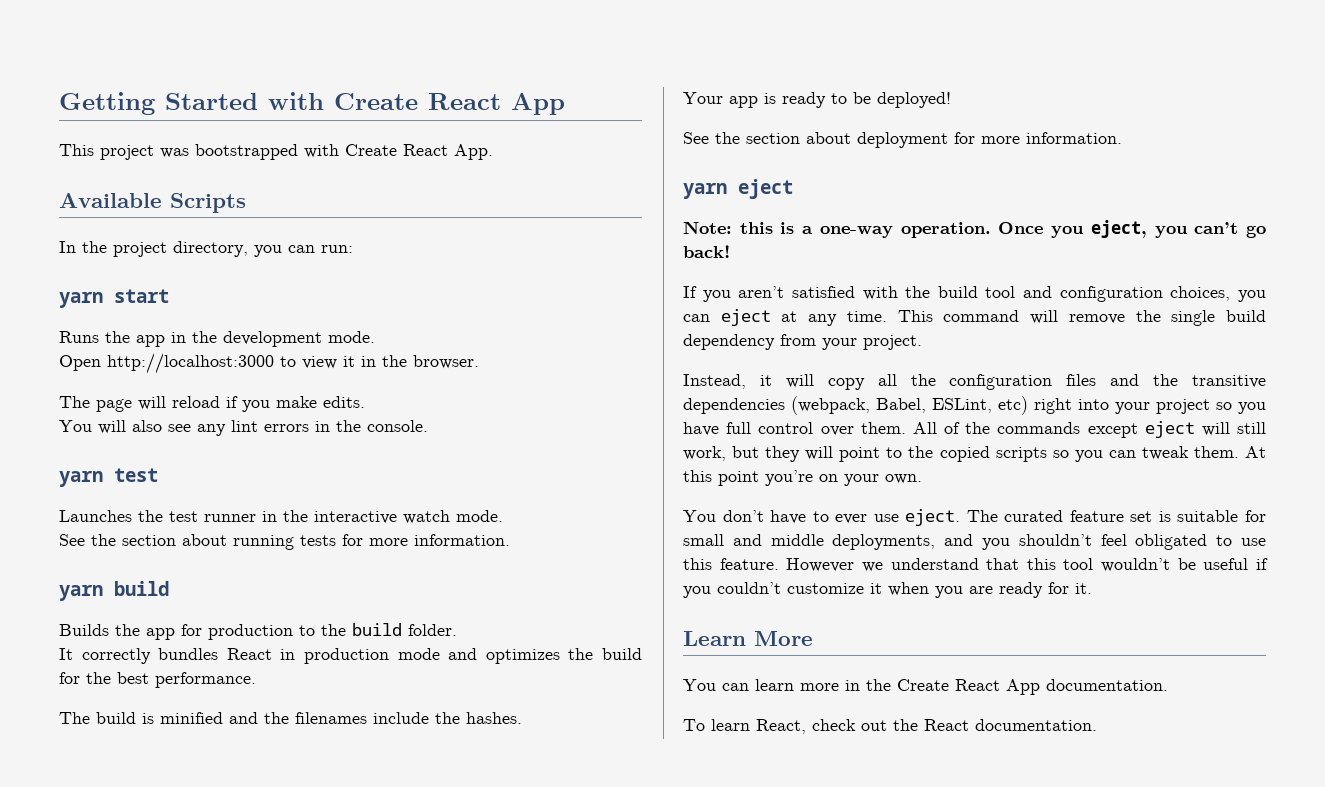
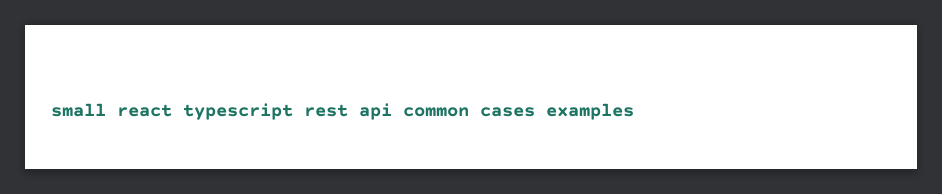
[59,92,565,115] [59,144,493,160] [59,193,246,213] [59,241,353,257] [59,289,169,308] [59,331,375,347] [59,353,479,374] [59,396,365,412] [59,420,428,436] [59,468,158,487] [59,510,503,524] [59,534,510,550] [59,581,169,601] [59,623,457,640] [59,648,643,664] [59,672,256,688] [59,712,522,724] [683,92,951,108] [683,132,1122,148] [683,179,793,199] [683,220,1266,238] [683,245,730,258] [683,286,1266,302] [683,309,1266,326] [683,334,922,350] [683,374,1266,390] [683,396,1266,415] [683,421,1266,438] [683,446,1266,462] [683,470,922,486] [683,509,1266,526] [683,534,1266,550] [683,558,1268,572] [683,582,1092,598] [683,631,813,646] [683,679,1168,695] [683,719,1097,734] Getting Started with Create React App // This project was bootstrapped with Create React App. // Available Scripts // In the project directory, you can run: // yarn start // Runs the app in the development mode. // Open http://localhost:3000 to view it in the browser. // The page will reload if you make edits. // You will also see any lint errors in the console. // yarn test // Launches the test runner in the interactive watch mode. // See the section about running tests for more information. // yarn build // Builds the app for production to the build folder. // It correctly bundles React in production mode and optimizes the build for the best performance. // The build is minified and the filenames include the hashes. // Your app is ready to be deployed! // See the section about deployment for more information. // yarn eject // Note: this is a one-way operation. Once you eject, you can’t go back! // If you aren’t satisfied with the build tool and configuration choices, you can eject at any time. This command will remove the single build dependency from your project. // Instead, it will copy all the configuration files and the transitive dependencies (webpack, Babel, ESLint, etc) right into your project so you have full control over them. All of the commands except eject will still work, but they will point to the copied scripts so you can tweak them. At this point you’re on your own. // You don’t have to ever use eject. The curated feature set is suitable for small and middle deployments, and you shouldn’t feel obligated to use this feature. However we understand that this tool wouldn’t be useful if you couldn’t customize it when you are ready for it. // Learn More // You can learn more in the Create React App documentation. // To learn React, check out the React documentation. -> [51,103,634,120] small react typescript rest api common cases examples

